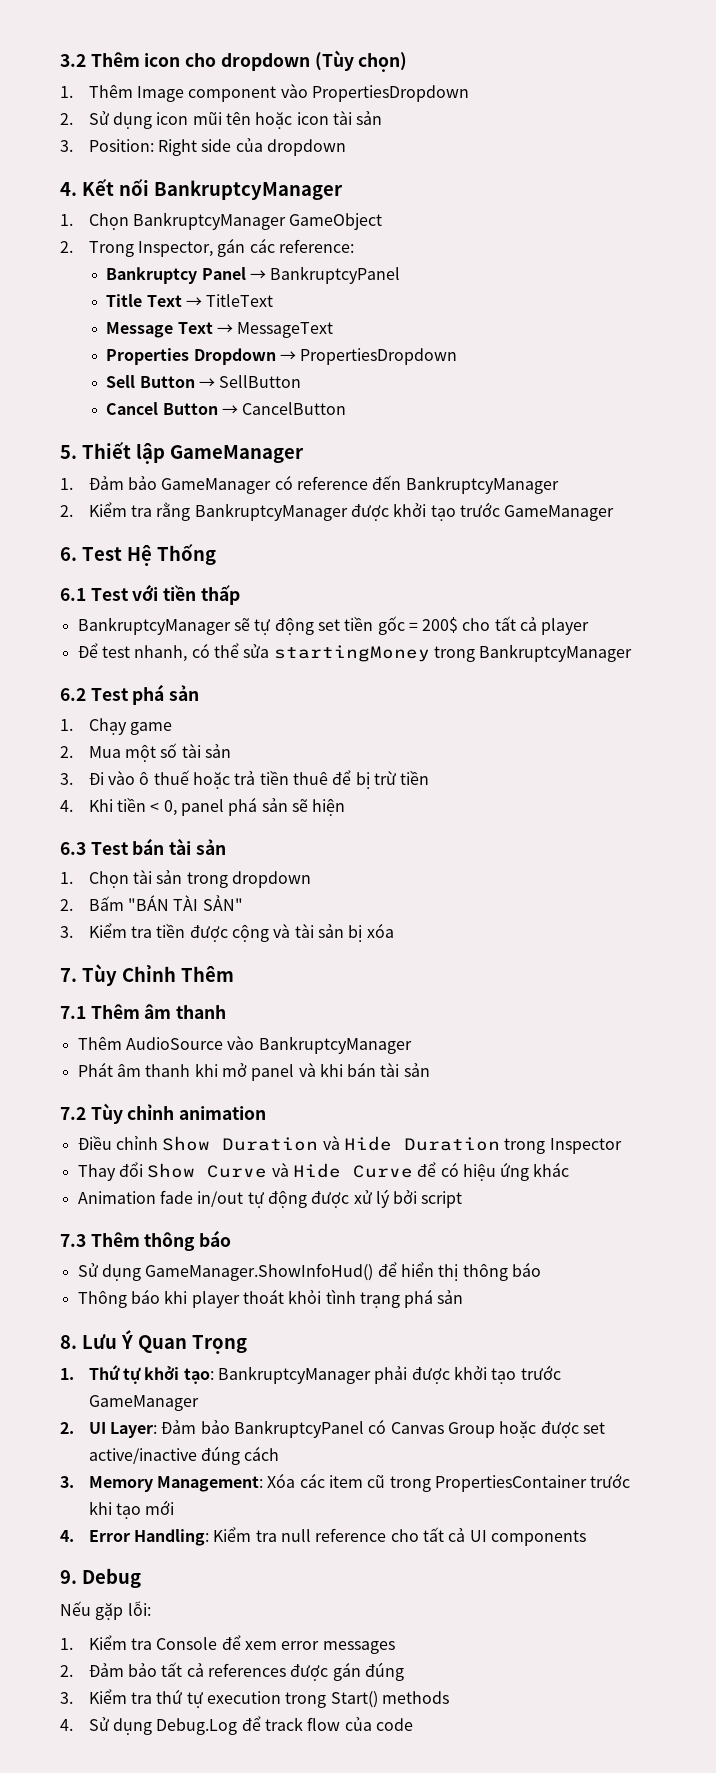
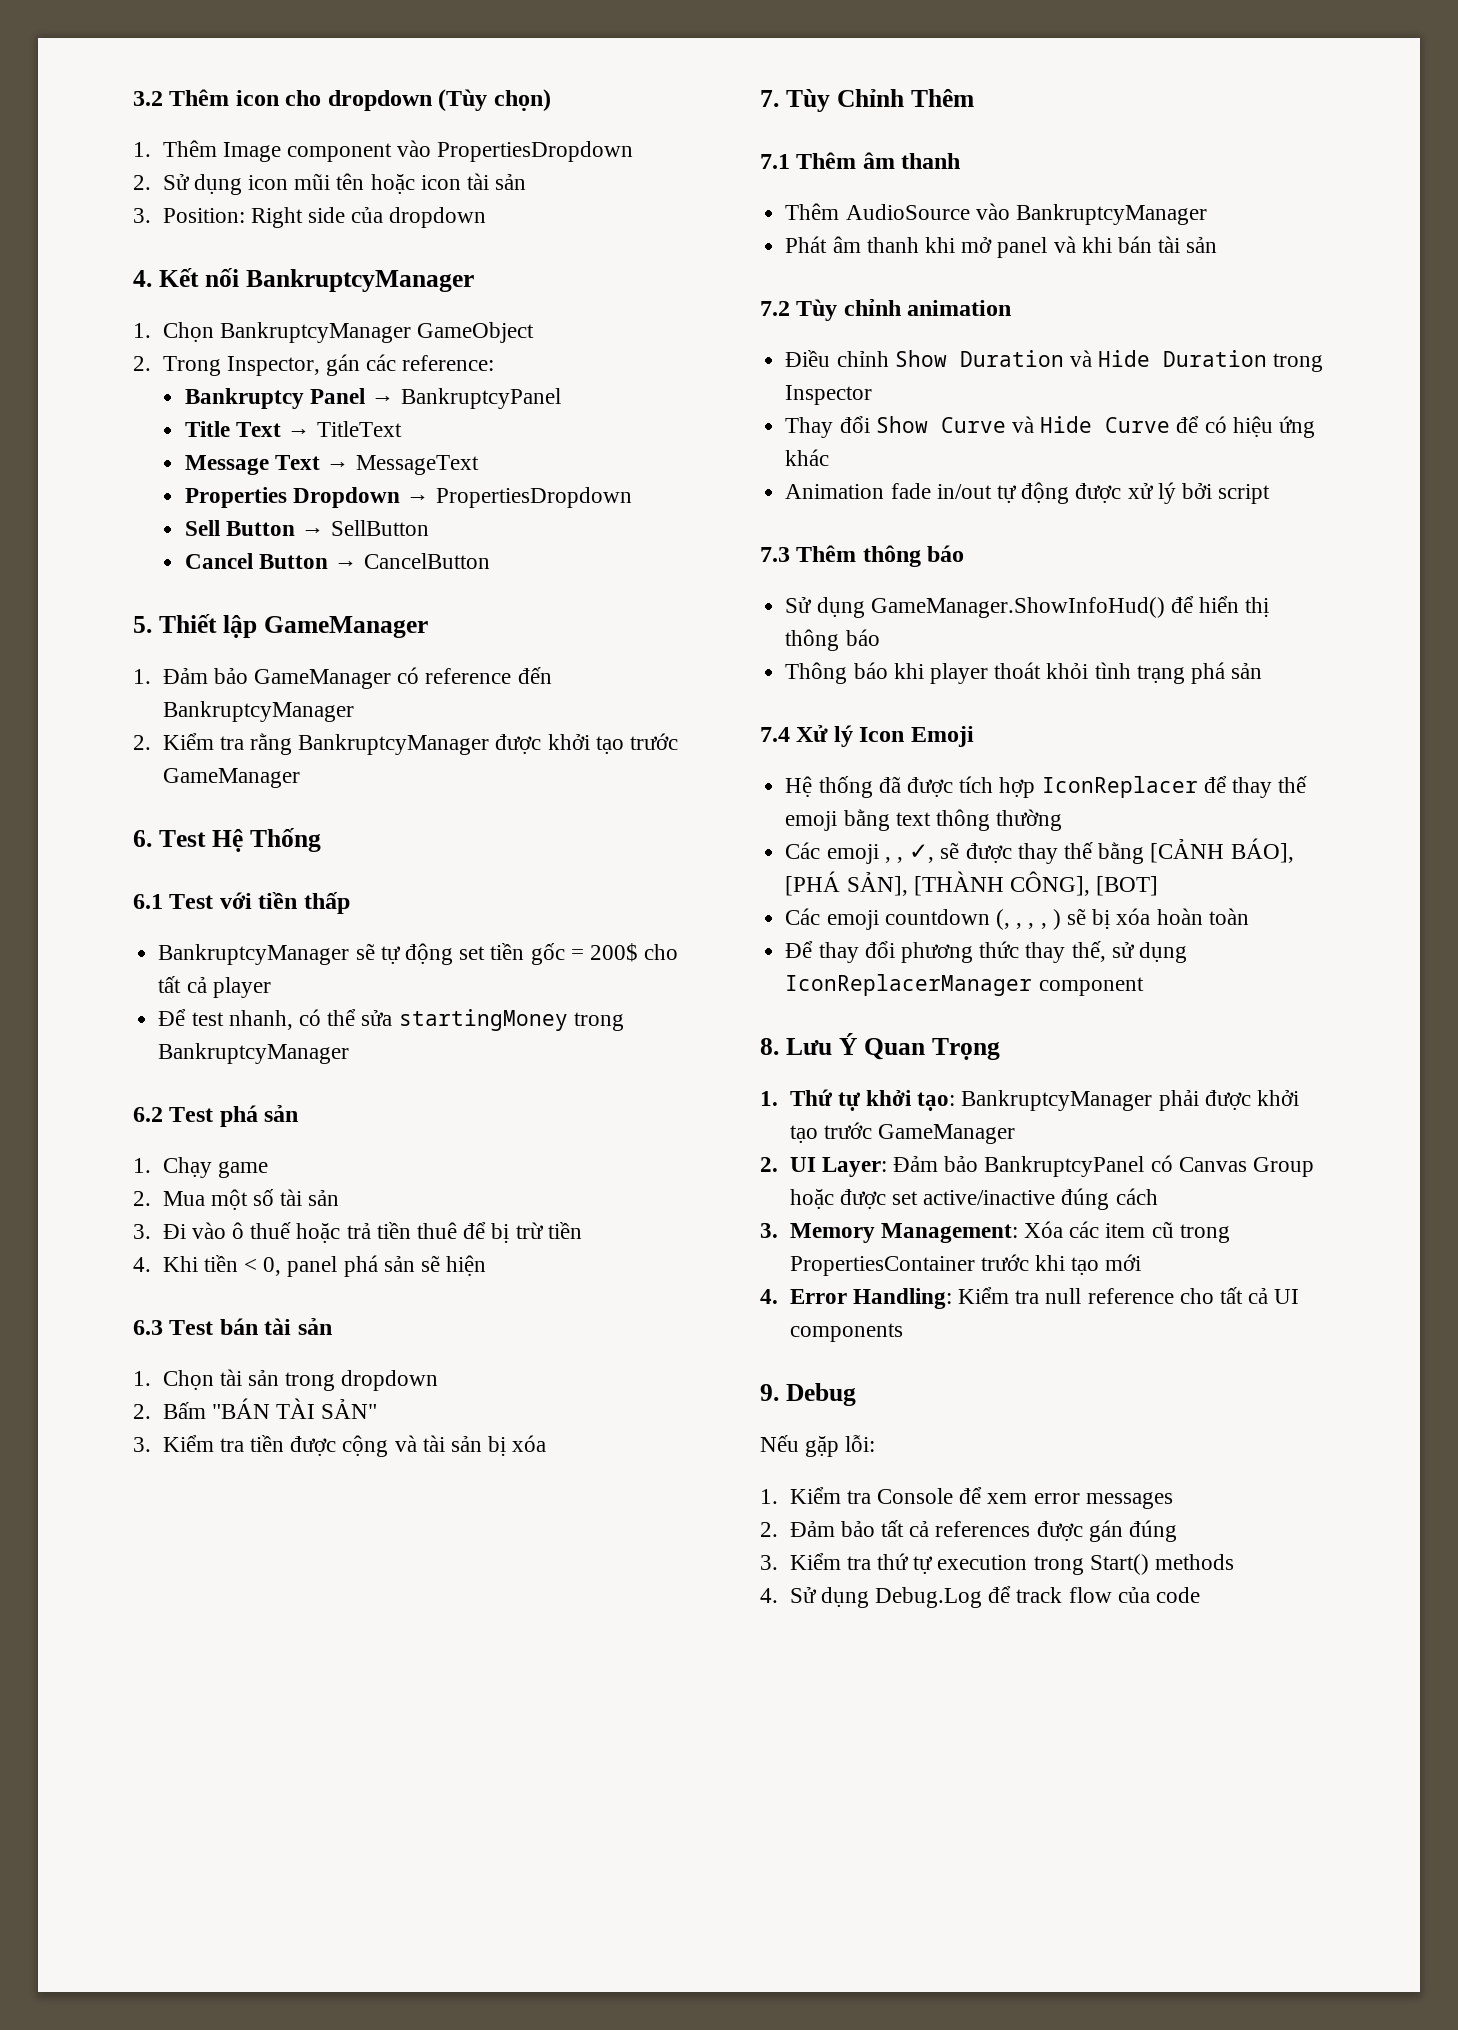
(464, 1297) none -> [760,725,974,747] [785,776,1308,798] [785,809,1063,831] [785,838,1294,864] [785,871,1159,896] [785,908,1249,930] [785,941,1187,963] [785,974,1144,996] // 7.4 Xử lý Icon Emoji // Hệ thống đã được tích hợp IconReplacer để thay thế emoji bằng text thông thường // Các emoji , , ✓, sẽ được thay thế bằng [CẢNH BÁO], [PHÁ SẢN], [THÀNH CÔNG], [BOT] // Các emoji countdown (, , , , ) sẽ bị xóa hoàn toàn // Để thay đổi phương thức thay thế, sử dụng IconReplacerManager component

